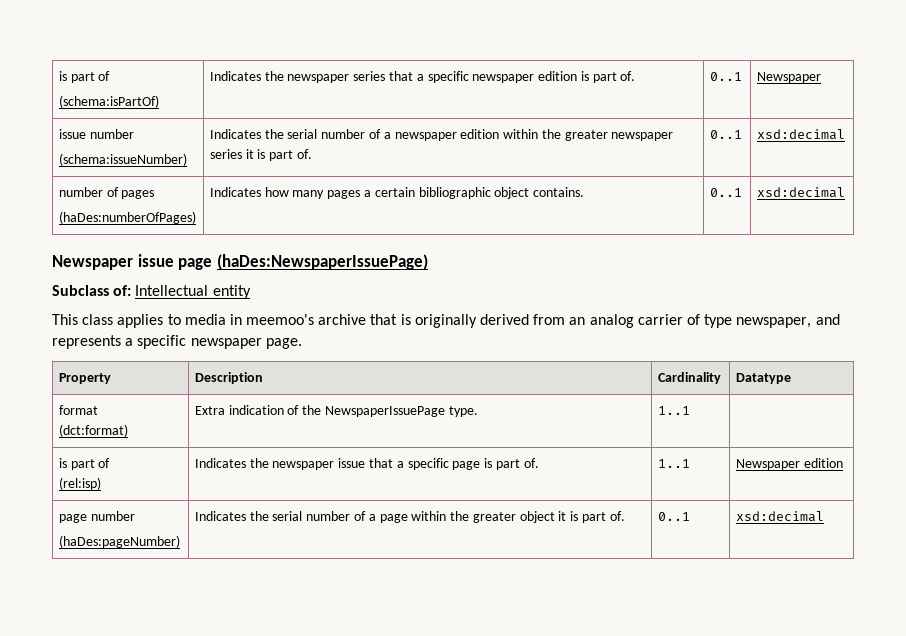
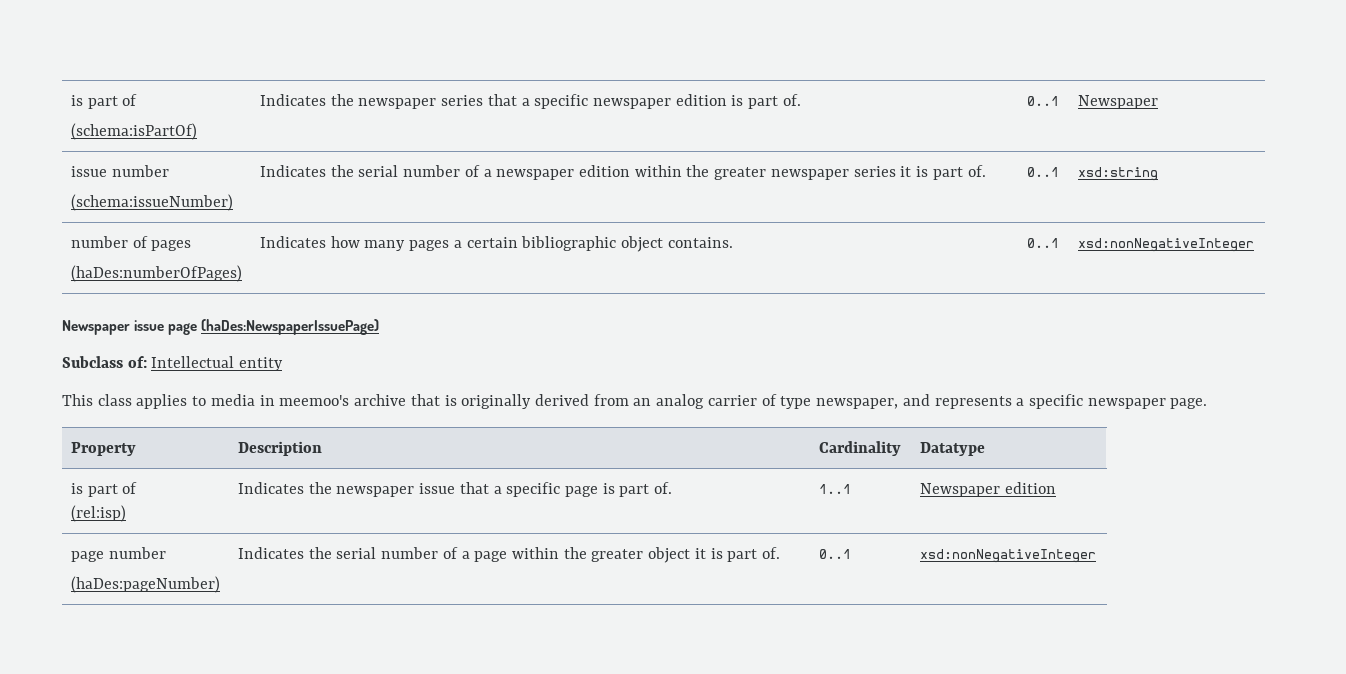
[756,129,845,140] xsd:decimal -> [1077,167,1158,181] xsd:string
[756,187,845,198] xsd:decimal -> [1077,238,1254,252] xsd:nonNegativeInteger
[58,405,98,415] [58,424,128,437] [194,405,478,417] [657,406,690,415] // format // (dct:format) | Extra indication of the NewspaperIssuePage type. | 1..1 | -> (985, 449) none
[735,511,824,522] xsd:decimal -> [919,549,1096,563] xsd:nonNegativeInteger

